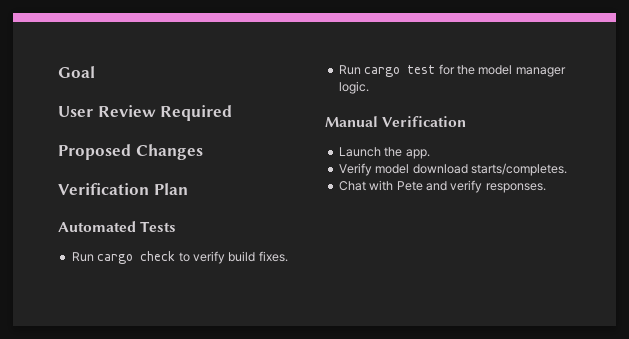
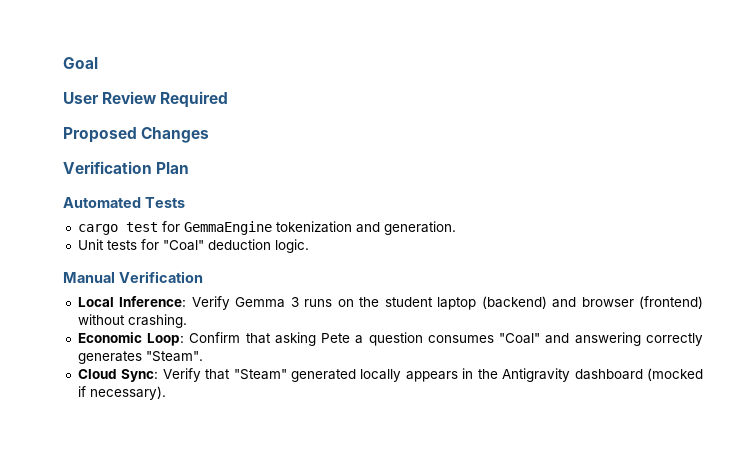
[71,251,288,264] [338,64,566,77] [338,81,369,94] [325,116,467,127] [338,147,430,159] [338,163,567,176] [338,180,546,193] Run cargo check to verify build fixes. // Run cargo test for the model manager logic. // Manual Verification // Launch the app. // Verify model download starts/completes. // Chat with Pete and verify responses. -> [77,221,456,235] [77,239,309,253] [63,271,203,283] [77,296,703,310] [77,314,187,328] [77,332,703,346] [77,351,203,364] [77,368,704,382] [77,386,166,400] cargo test for GemmaEngine tokenization and generation. // Unit tests for "Coal" deduction logic. // Manual Verification // Local Inference: Verify Gemma 3 runs on the student laptop (backend) and browser (frontend) without crashing. // Economic Loop: Confirm that asking Pete a question consumes "Coal" and answering correctly generates "Steam". // Cloud Sync: Verify that "Steam" generated locally appears in the Antigravity dashboard (mocked if necessary).

